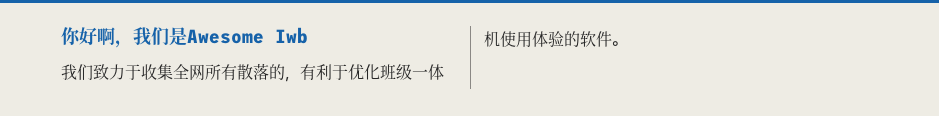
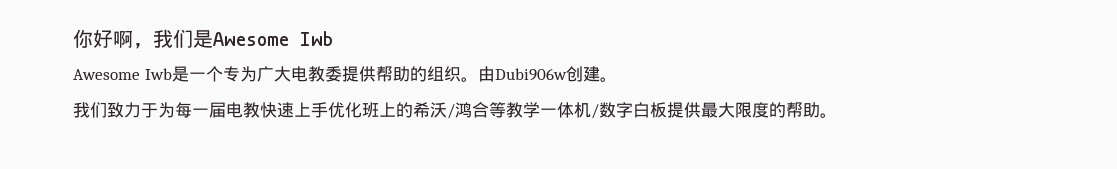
[61,63,444,82] [484,31,612,48] 我们致力于收集全网所有散落的，有利于优化班级一体机使用体验的软件 -> [73,66,617,82] [73,102,820,119] Awesome Iwb是一个专为广大电教委提供帮助的组织。由Dubi906w创建。 // 我们致力于为每一届电教快速上手优化班上的希沃/鸿合等教学一体机/数字白板提供最大限度的帮助

